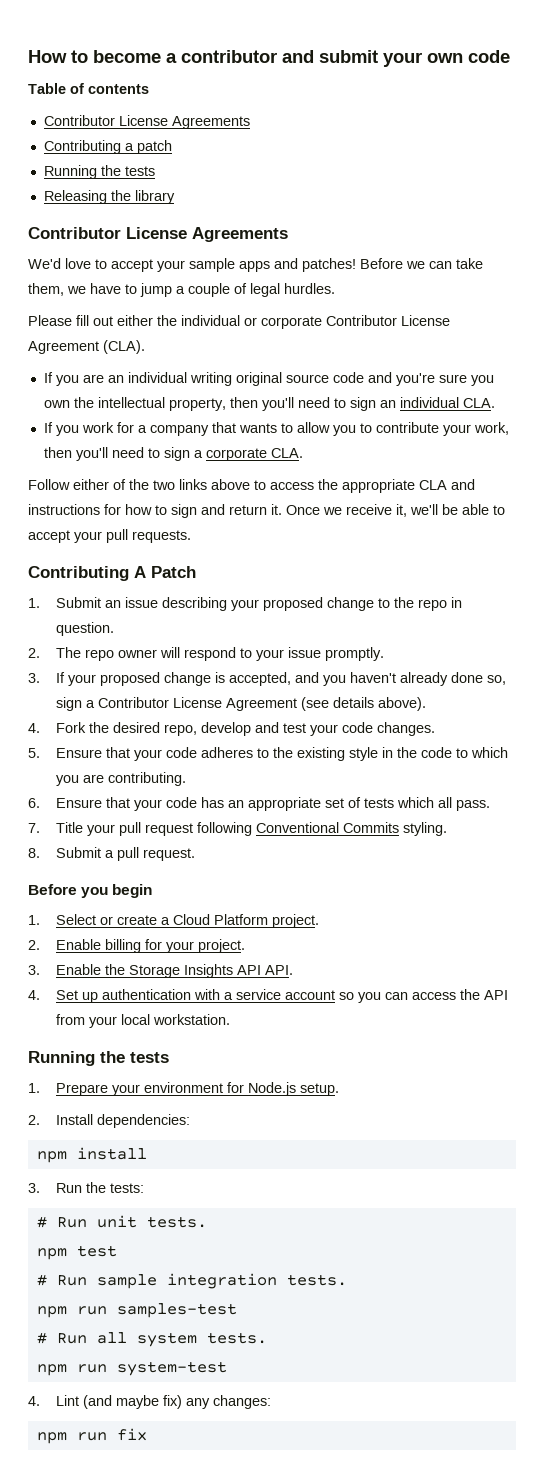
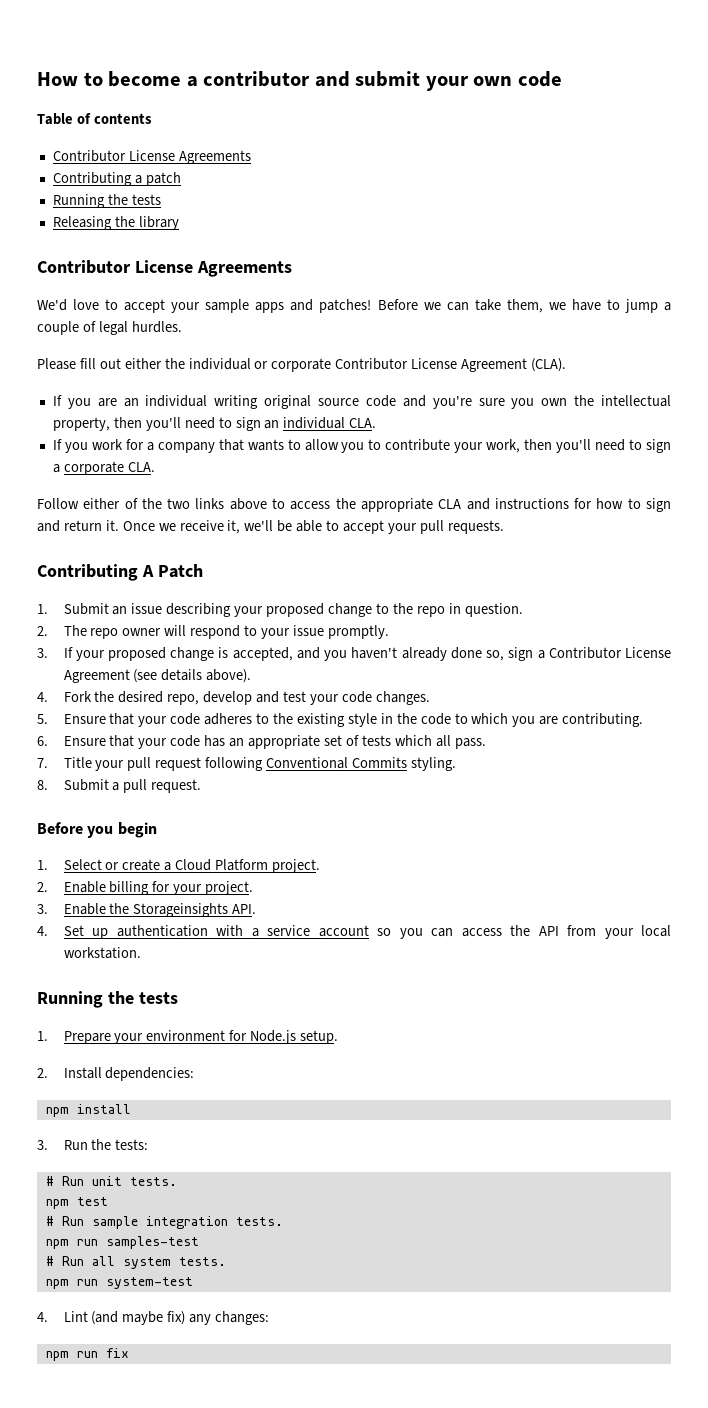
[128,964,261,978] Storage Insights API -> [133,903,229,917] Storageinsights

